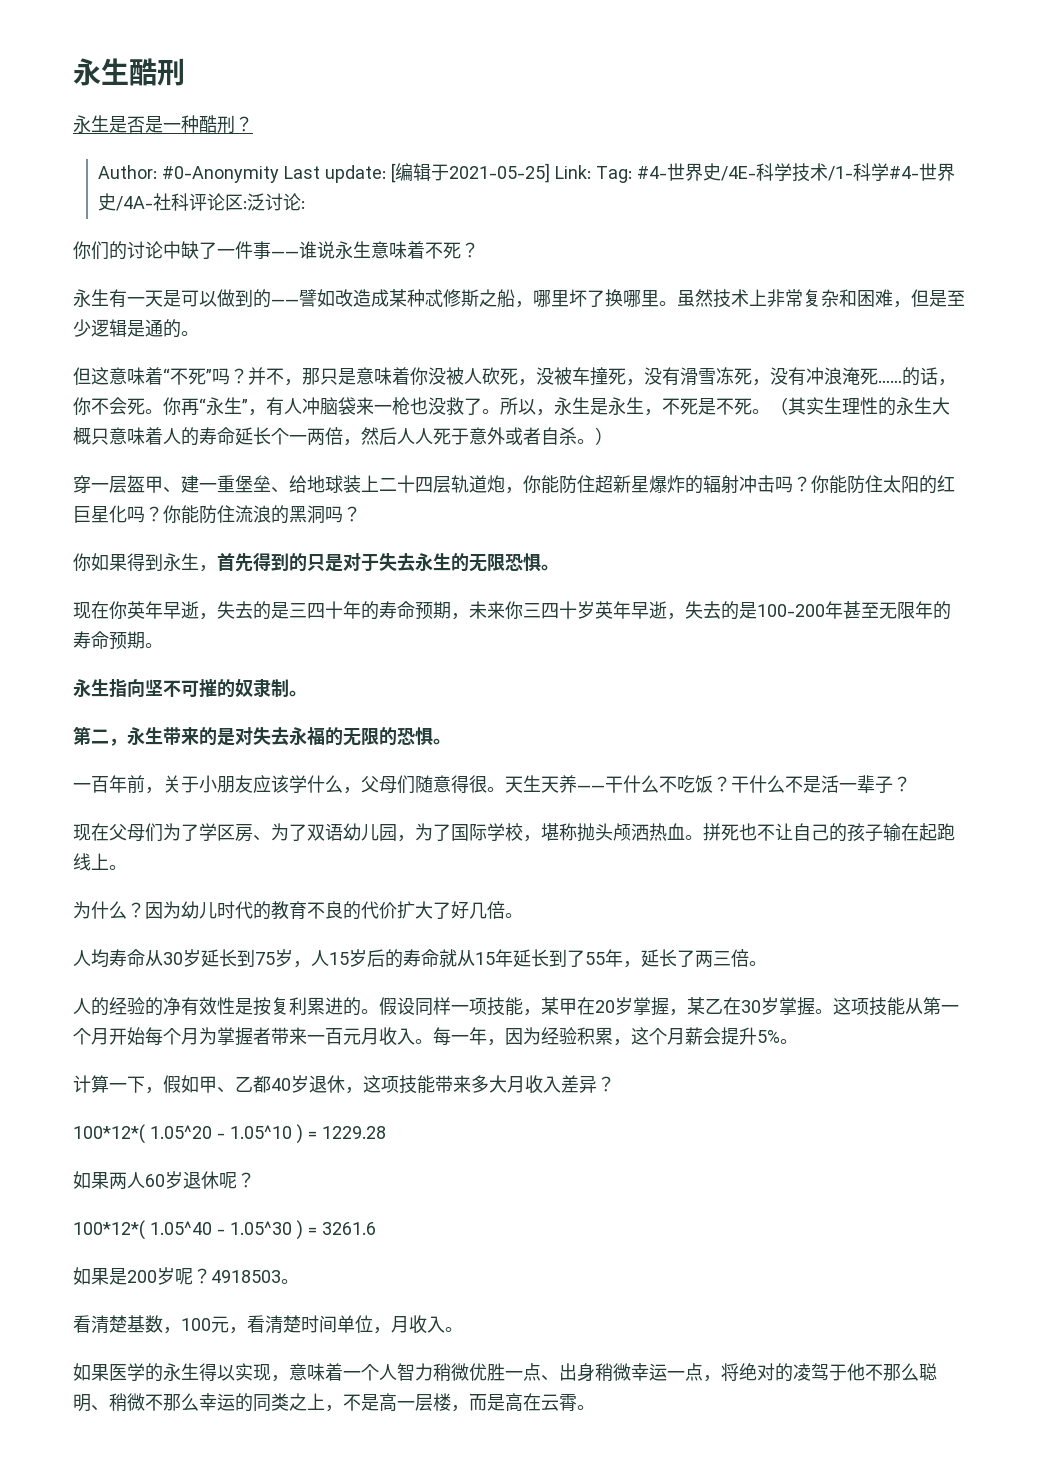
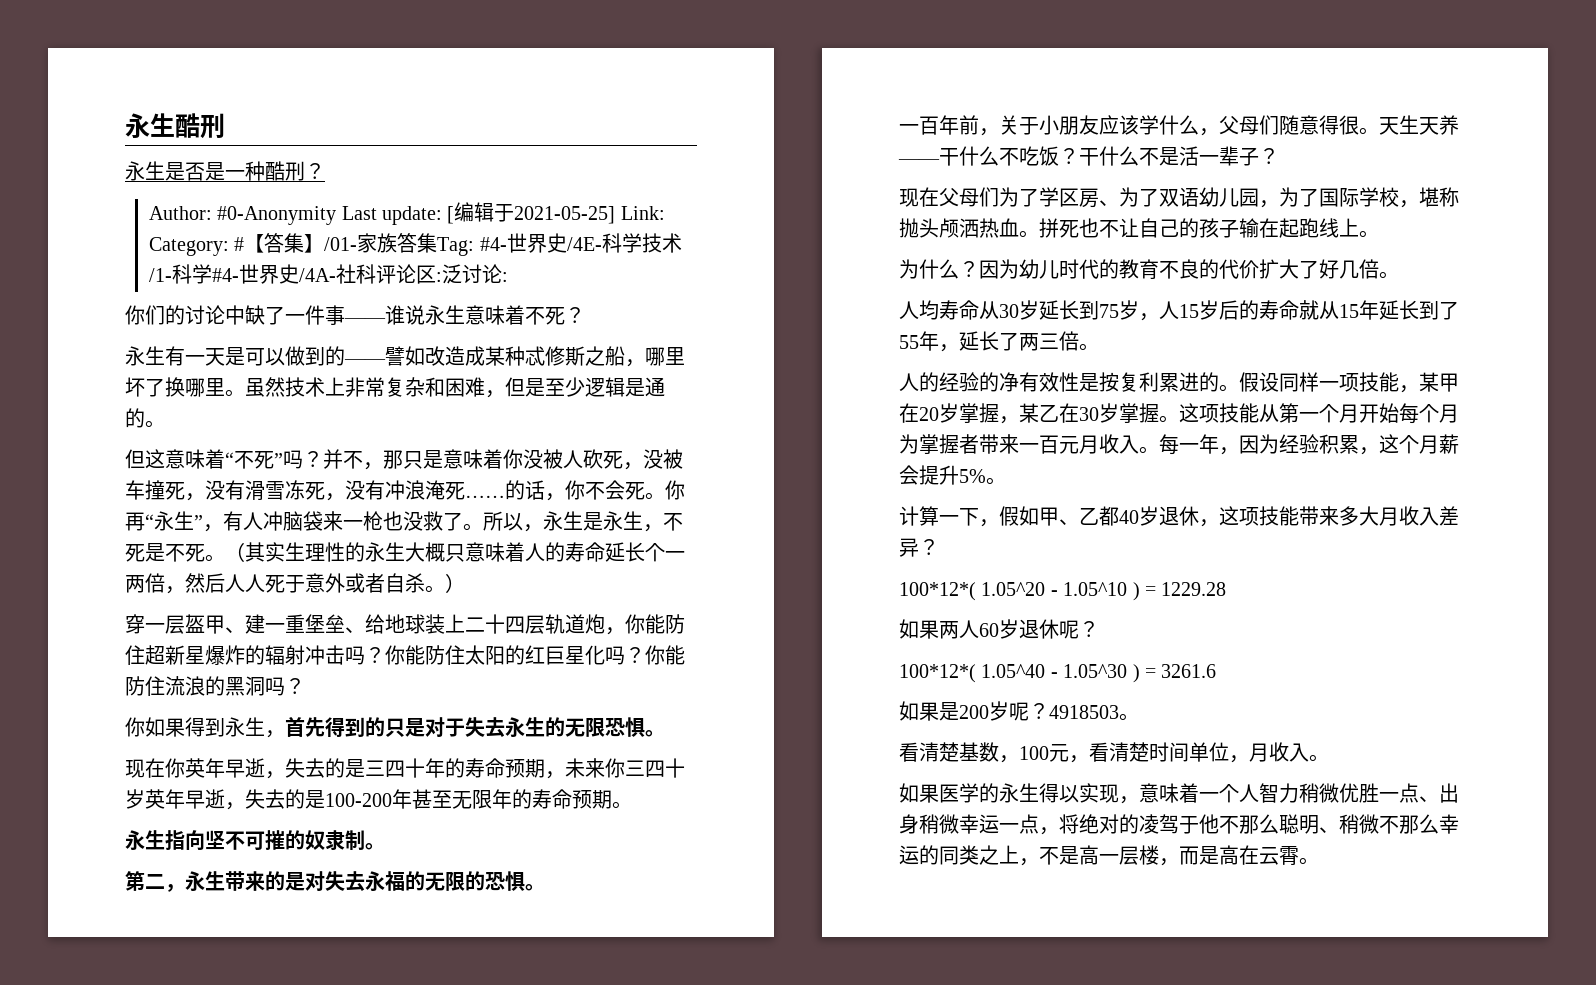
(592, 172) none -> [148,233,438,256] Category: #【答集】/01-家族答集

